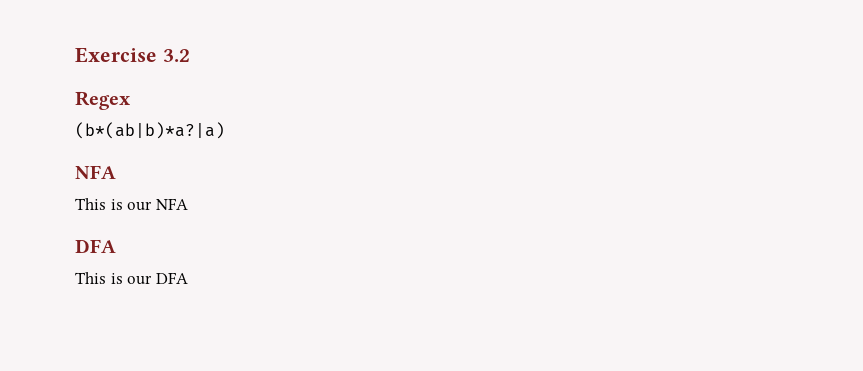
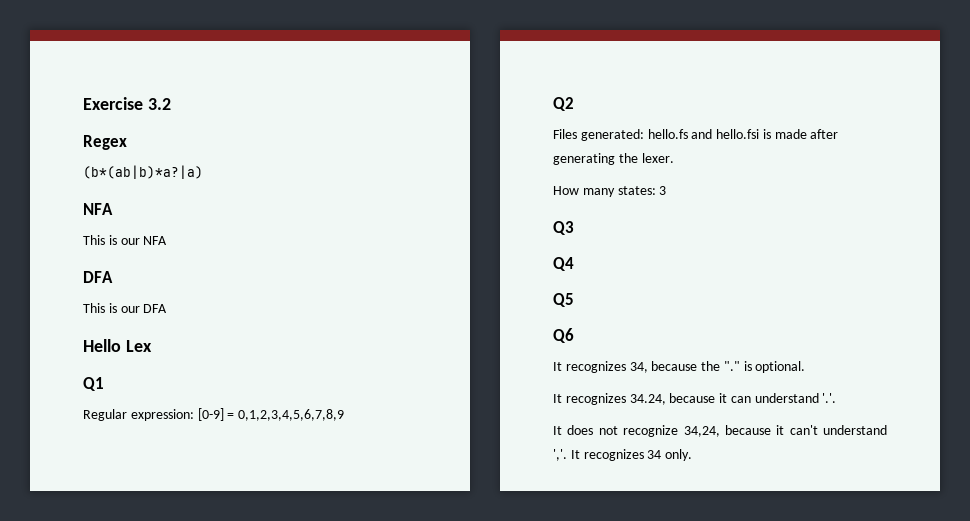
(188, 278) none -> [83,339,152,352] [83,377,104,391] [83,408,345,421] [553,97,574,111] [553,129,839,141] [553,153,674,165] [553,186,667,197] [553,221,574,235] [553,257,574,271] [553,293,574,307] [553,328,574,343] [553,361,806,373] [553,393,837,405] [553,425,887,437] [553,449,693,461] // Hello Lex // Q1 // Regular expression: [0-9] = 0,1,2,3,4,5,6,7,8,9 // Q2 // Files generated: hello.fs and hello.fsi is made after generating the lexer. // How many states: 3 // Q3 // Q4 // Q5 // Q6 // It recognizes 34, because the "." is optional. // It recognizes 34.24, because it can understand '.'. // It does not recognize 34,24, because it can't understand ','. It recognizes 34 only.

